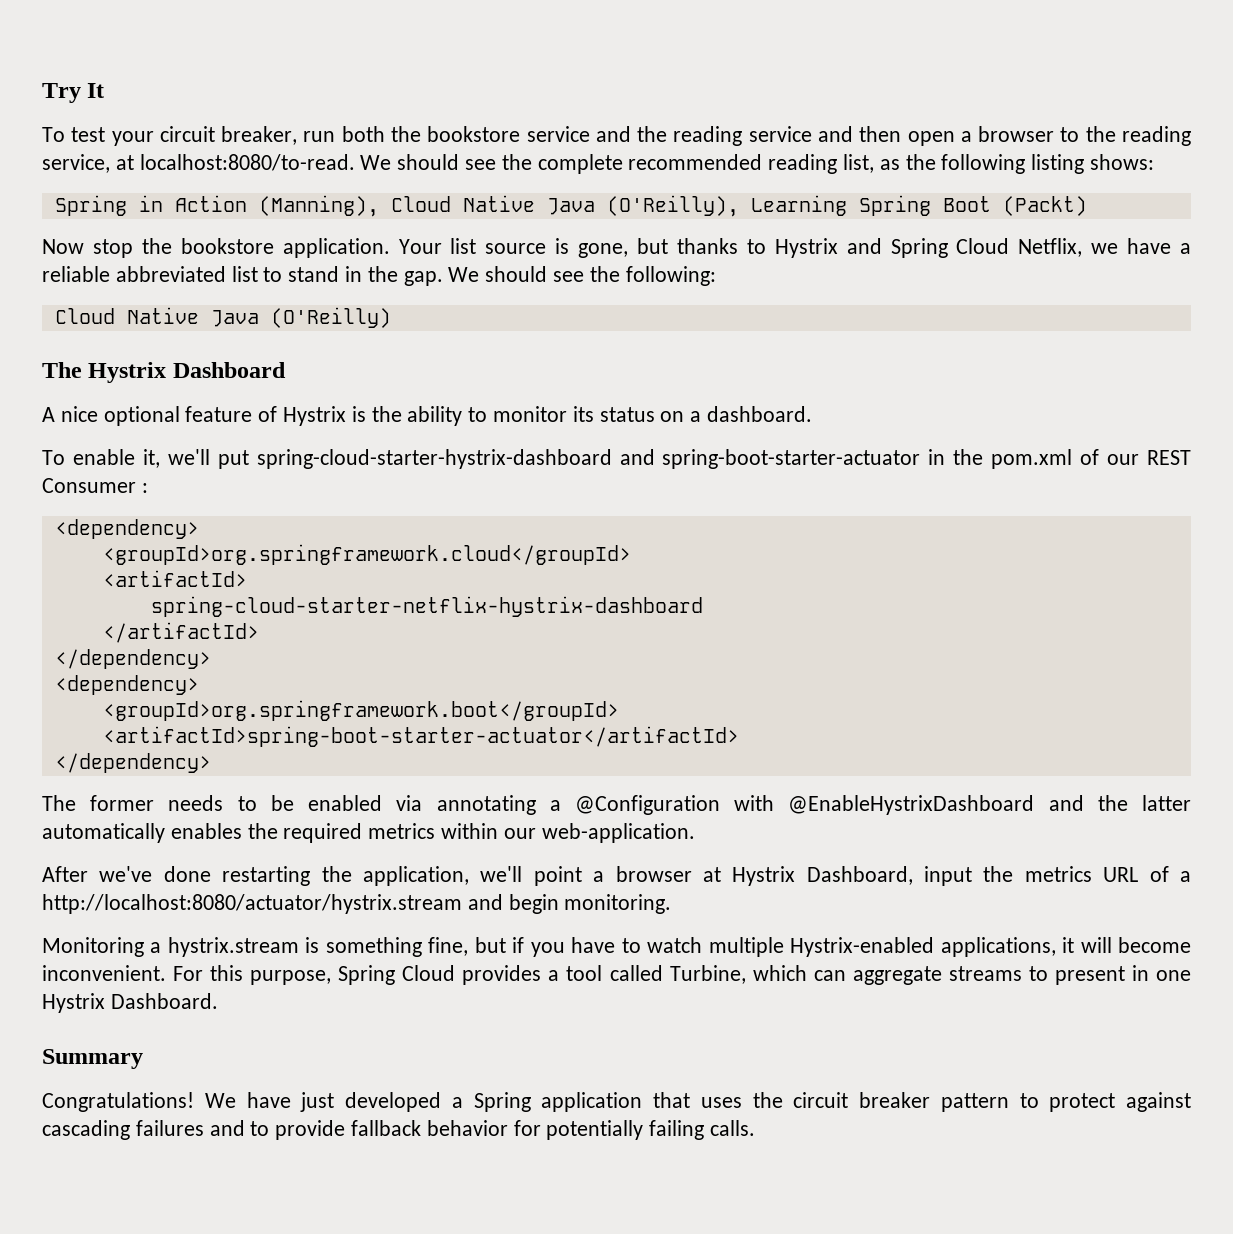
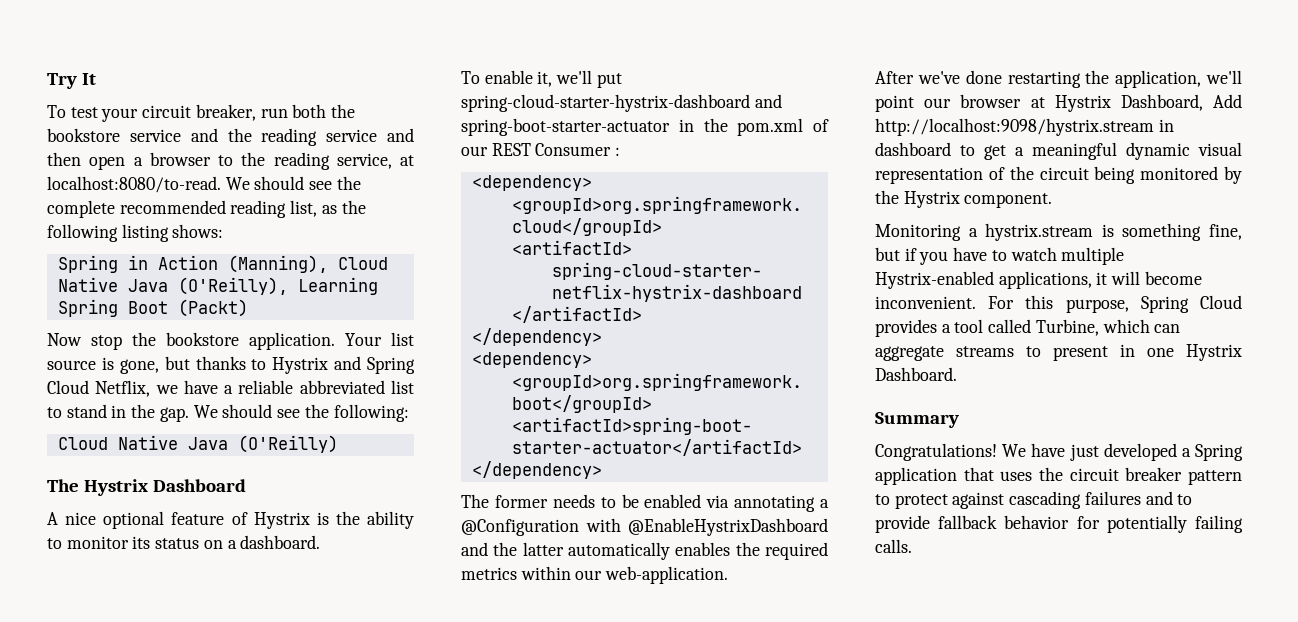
[593,871,605,882] a -> [924,98,952,108] our
[924,866,1192,886] [42,894,672,914] input the metrics URL of a http://localhost:8080/actuator/hystrix.stream and begin monitoring. -> [1213,94,1242,108] [875,118,1174,136] [875,142,1242,160] [875,166,1242,184] [875,190,1053,208] Add http://localhost:9098/hystrix.stream in dashboard to get a meaningful dynamic visual representation of the circuit being monitored by the Hystrix component.

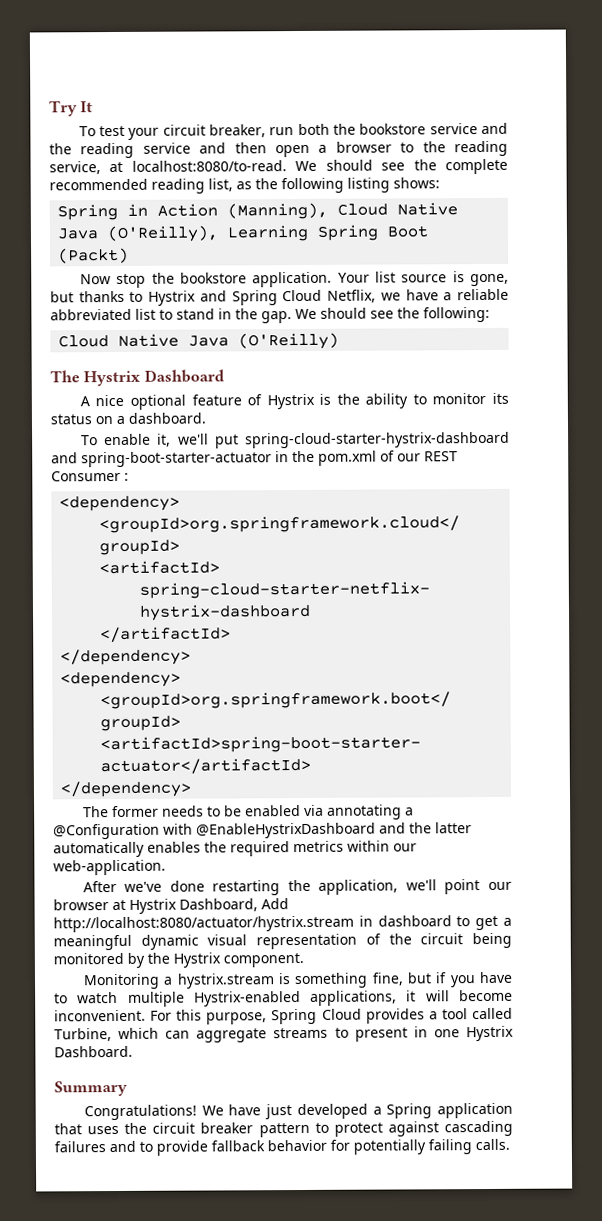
[875,118,1154,136] http://localhost:9098/hystrix.stream -> [53,915,354,933] http://localhost:8080/actuator/hystrix.stream

